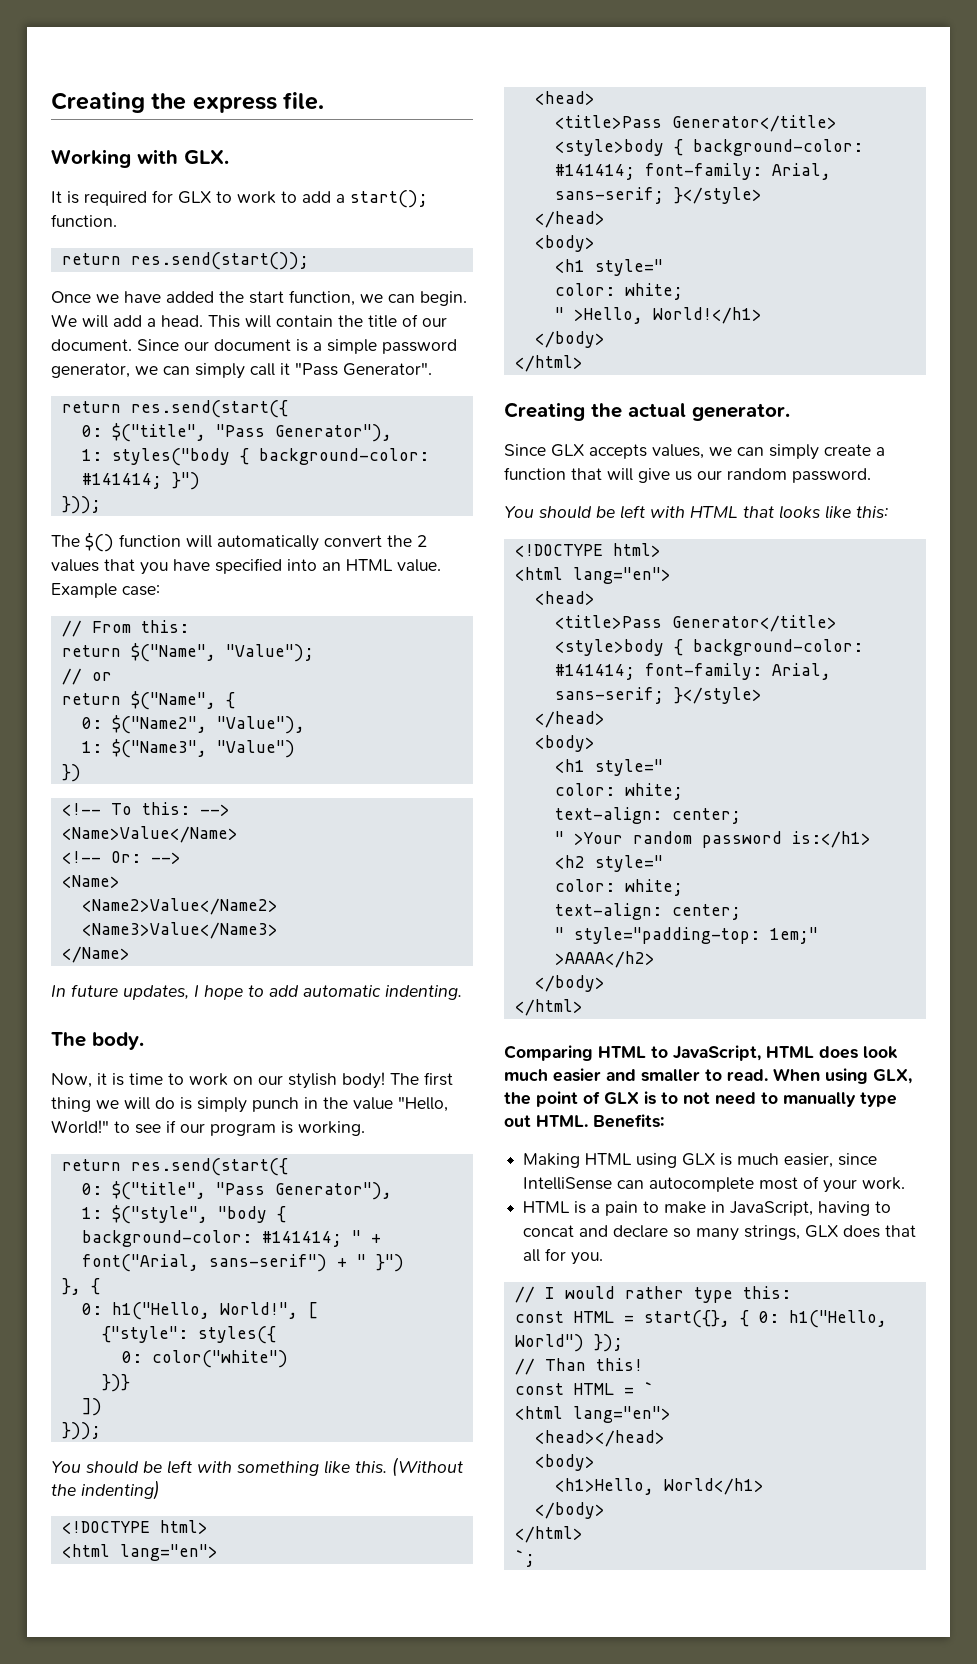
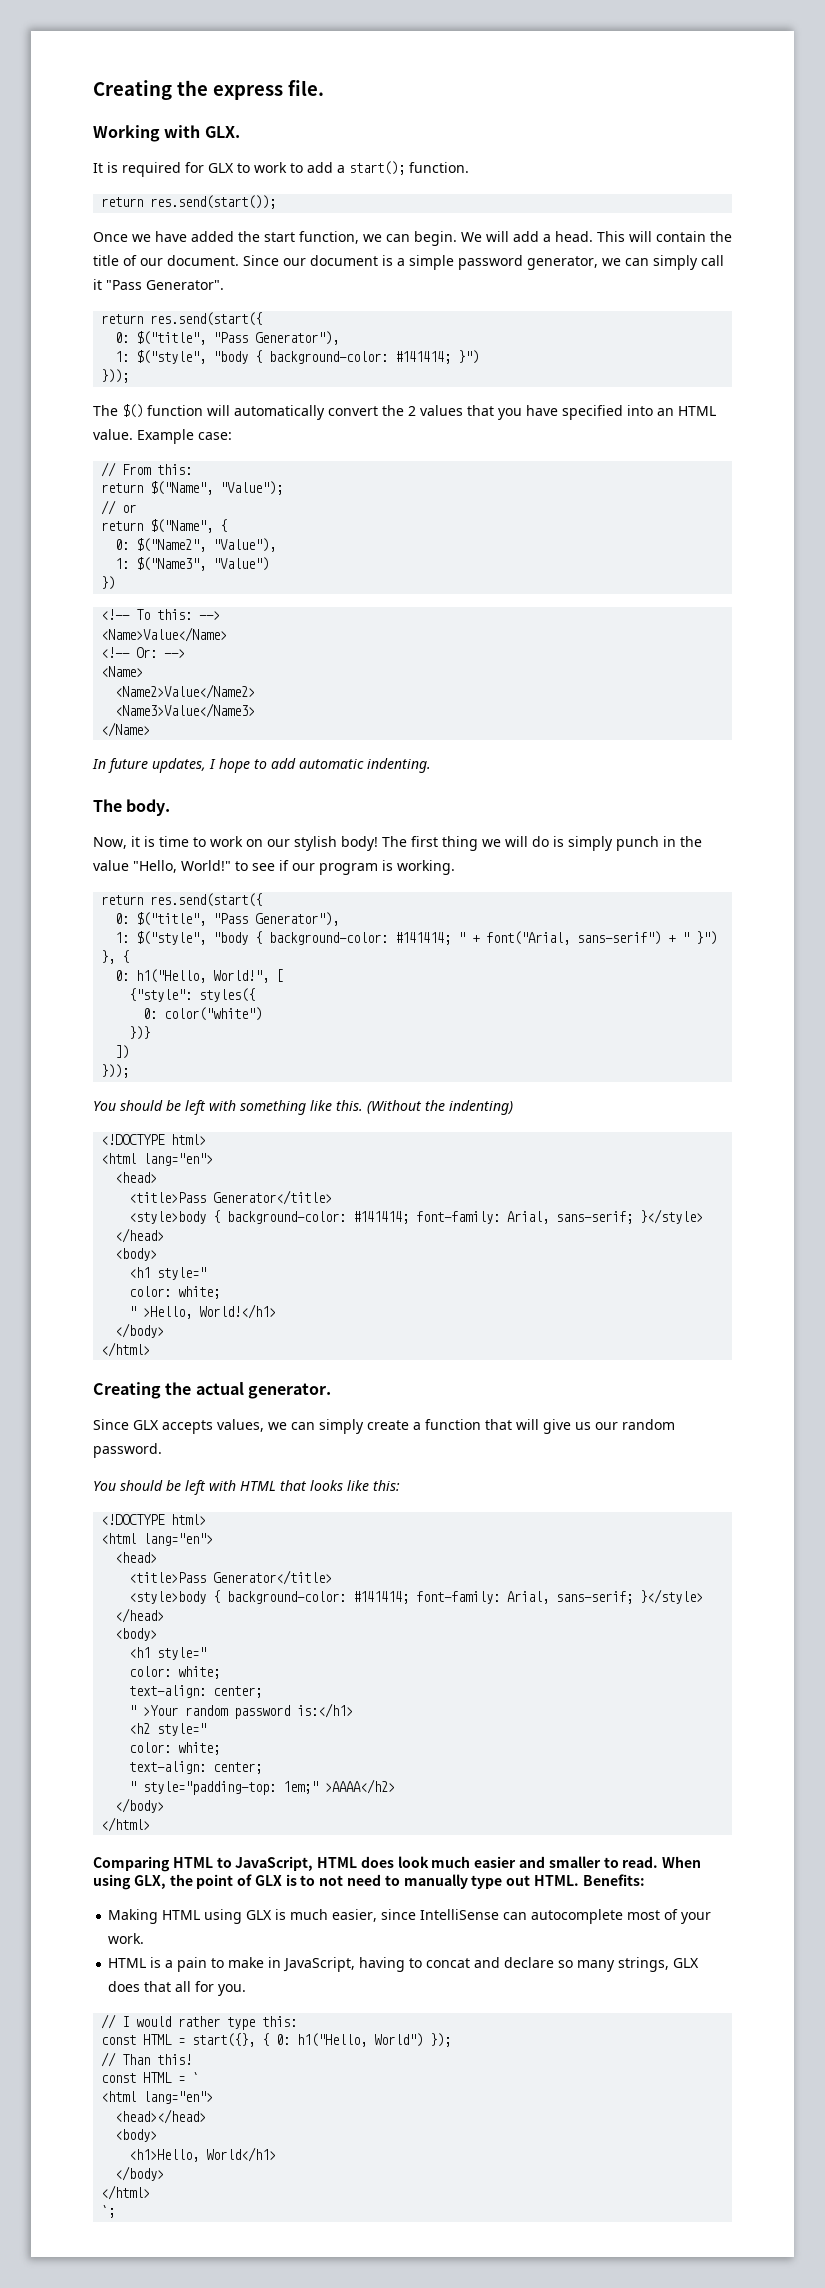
[111,448,230,466] styles("body -> [136,350,249,364] $("style", "body

